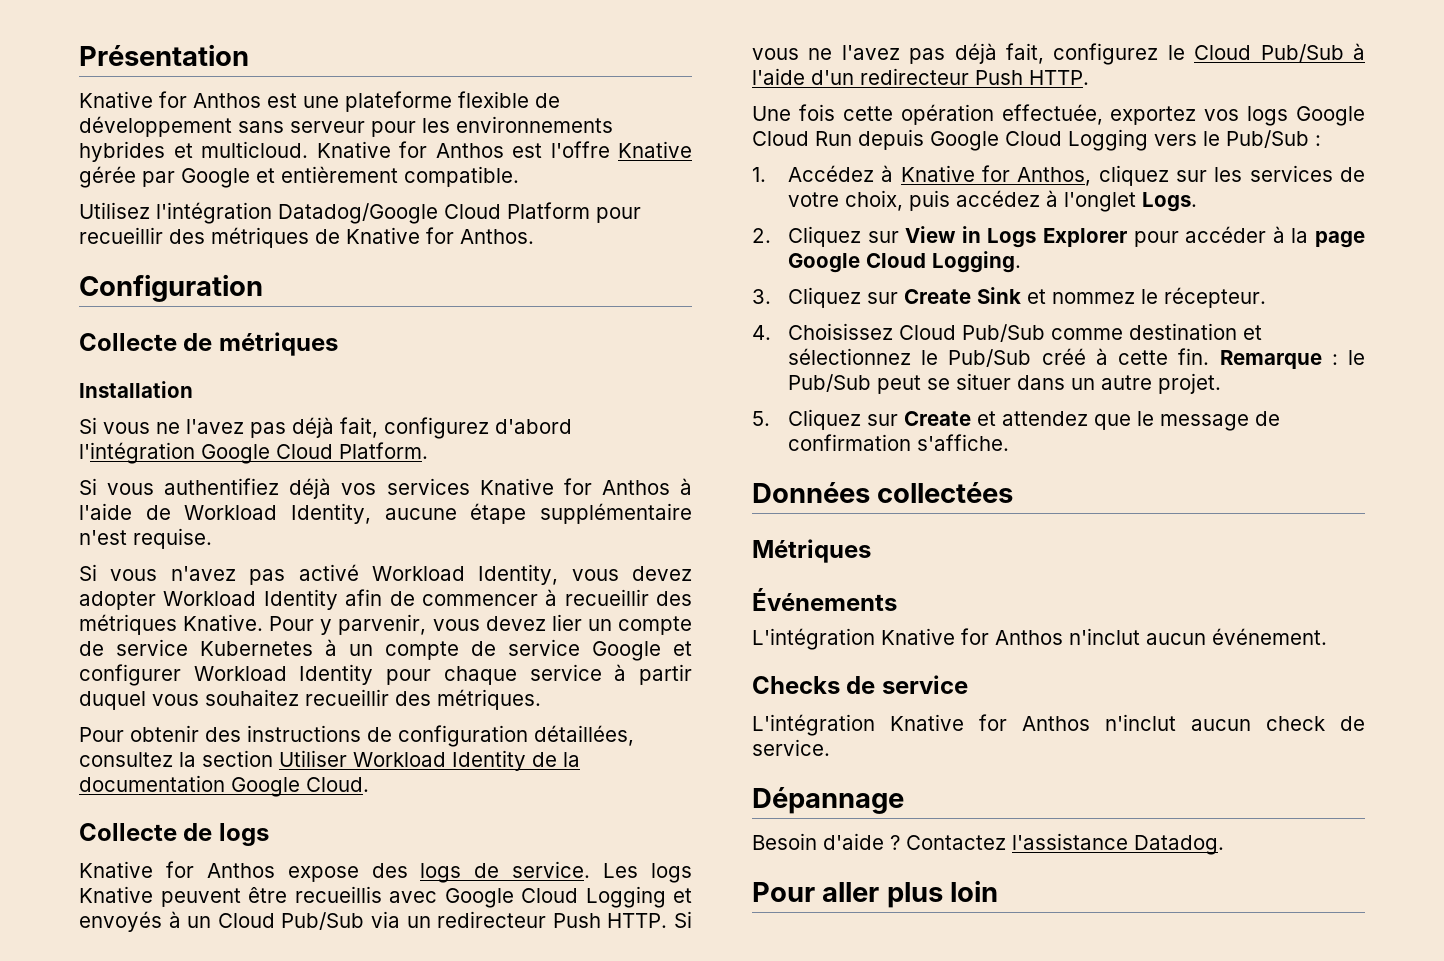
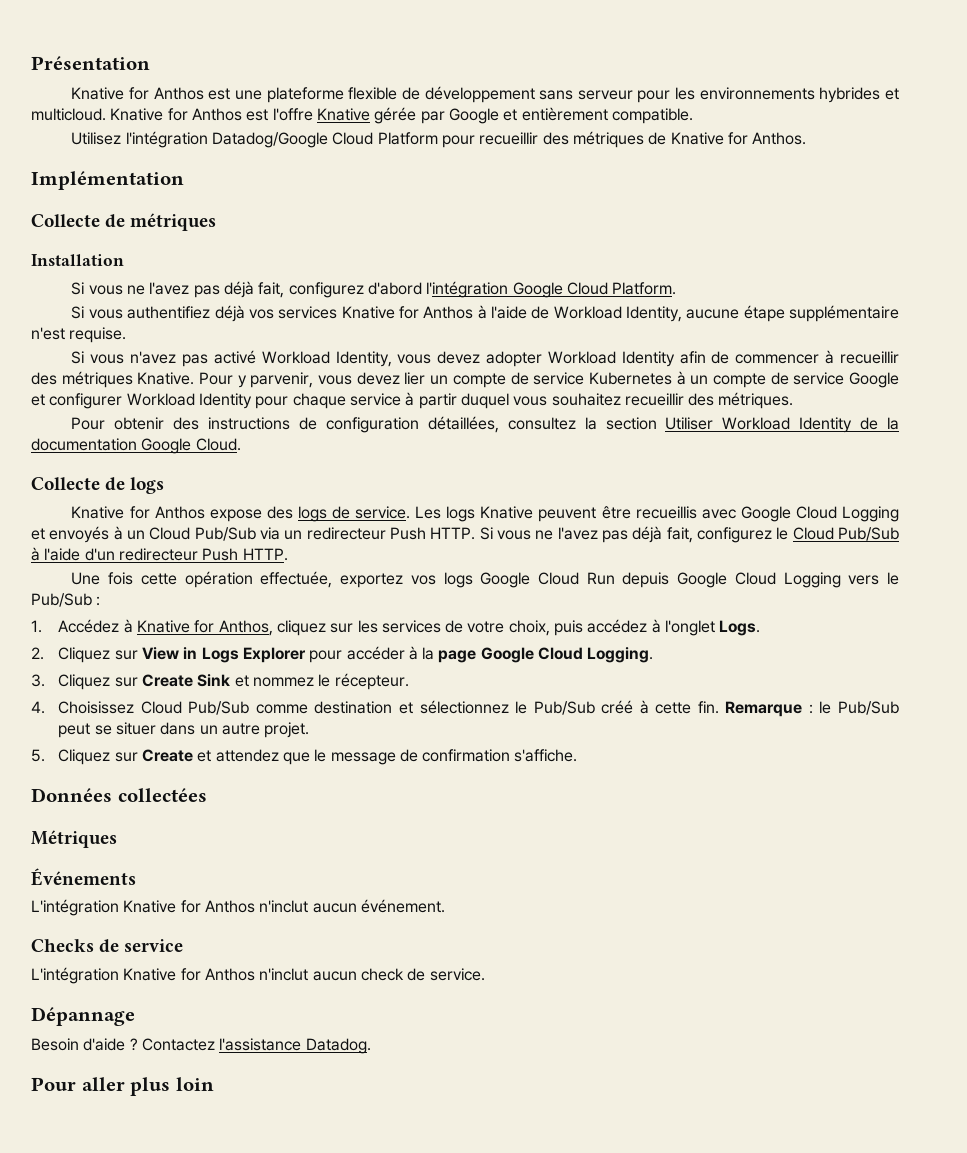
[79,274,263,302] Configuration -> [31,171,184,190] Implémentation

